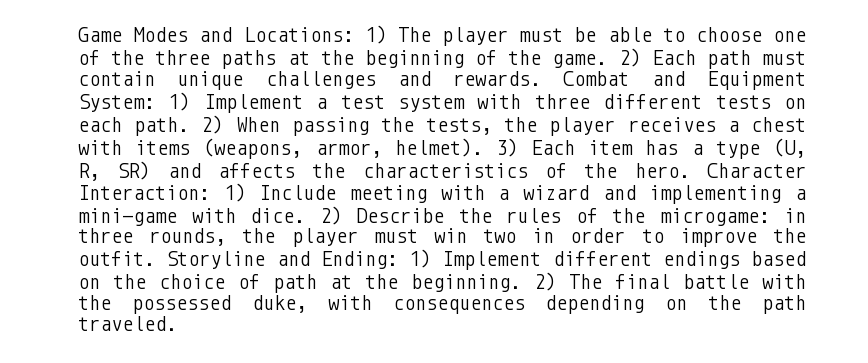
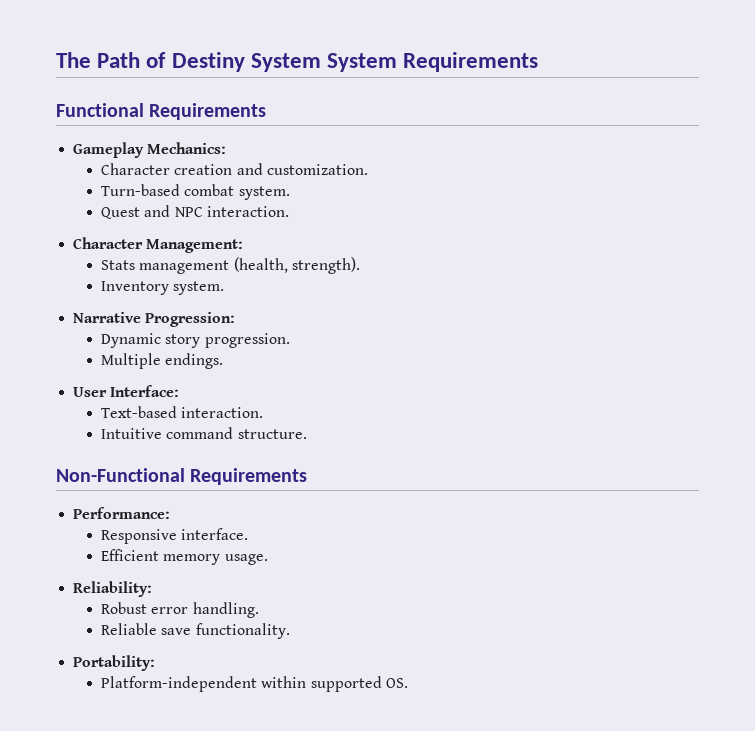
[78,25,806,46] [78,48,807,69] [78,71,806,90] [78,92,806,113] [78,115,806,136] [78,138,806,159] [78,161,806,181] [78,183,806,204] [78,206,806,226] [78,228,806,247] [78,249,806,270] [78,272,806,293] [78,295,806,314] [78,316,177,331] Game Modes and Locations: 1) The player must be able to choose one of the three paths at the beginning of the game. 2) Each path must contain unique challenges and rewards. Combat and Equipment System: 1) Implement a test system with three different tests on each path. 2) When passing the tests, the player receives a chest with items (weapons, armor, helmet). 3) Each item has a type (U, R, SR) and affects the characteristics of the hero. Character Interaction: 1) Include meeting with a wizard and implementing a mini-game with dice. 2) Describe the rules of the microgame: in three rounds, the player must win two in order to improve the outfit. Storyline and Ending: 1) Implement different endings based on the choice of path at the beginning. 2) The final battle with the possessed duke, with consequences depending on the path traveled. -> [56,52,539,72] [56,103,267,120] [73,142,227,158] [101,163,368,175] [101,184,290,200] [101,205,289,219] [73,237,244,253] [101,257,360,274] [101,281,225,295] [73,312,236,327] [101,333,290,348] [101,353,224,369] [73,385,180,397] [101,406,264,418] [101,427,307,439] [56,468,308,485] [73,507,171,519] [101,528,249,544] [101,549,268,565] [73,581,153,597] [101,602,259,618] [101,623,290,639] [73,655,156,671] [101,676,408,692] The Path of Destiny System System Requirements // Functional Requirements // Gameplay Mechanics: // Character creation and customization. // Turn-based combat system. // Quest and NPC interaction. // Character Management: // Stats management (health, strength). // Inventory system. // Narrative Progression: // Dynamic story progression. // Multiple endings. // User Interface: // Text-based interaction. // Intuitive command structure. // Non-Functional Requirements // Performance: // Responsive interface. // Efficient memory usage. // Reliability: // Robust error handling. // Reliable save functionality. // Portability: // Platform-independent within supported OS.

